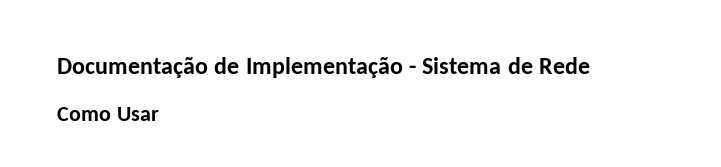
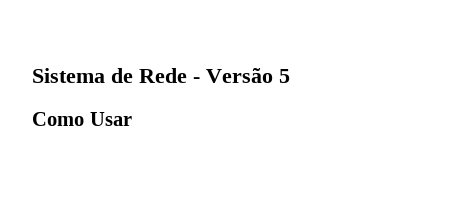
[57,57,417,78] Documentação de Implementação - -> (32, 75) none
(591, 65) none -> [193,68,290,83] - Versão 5

